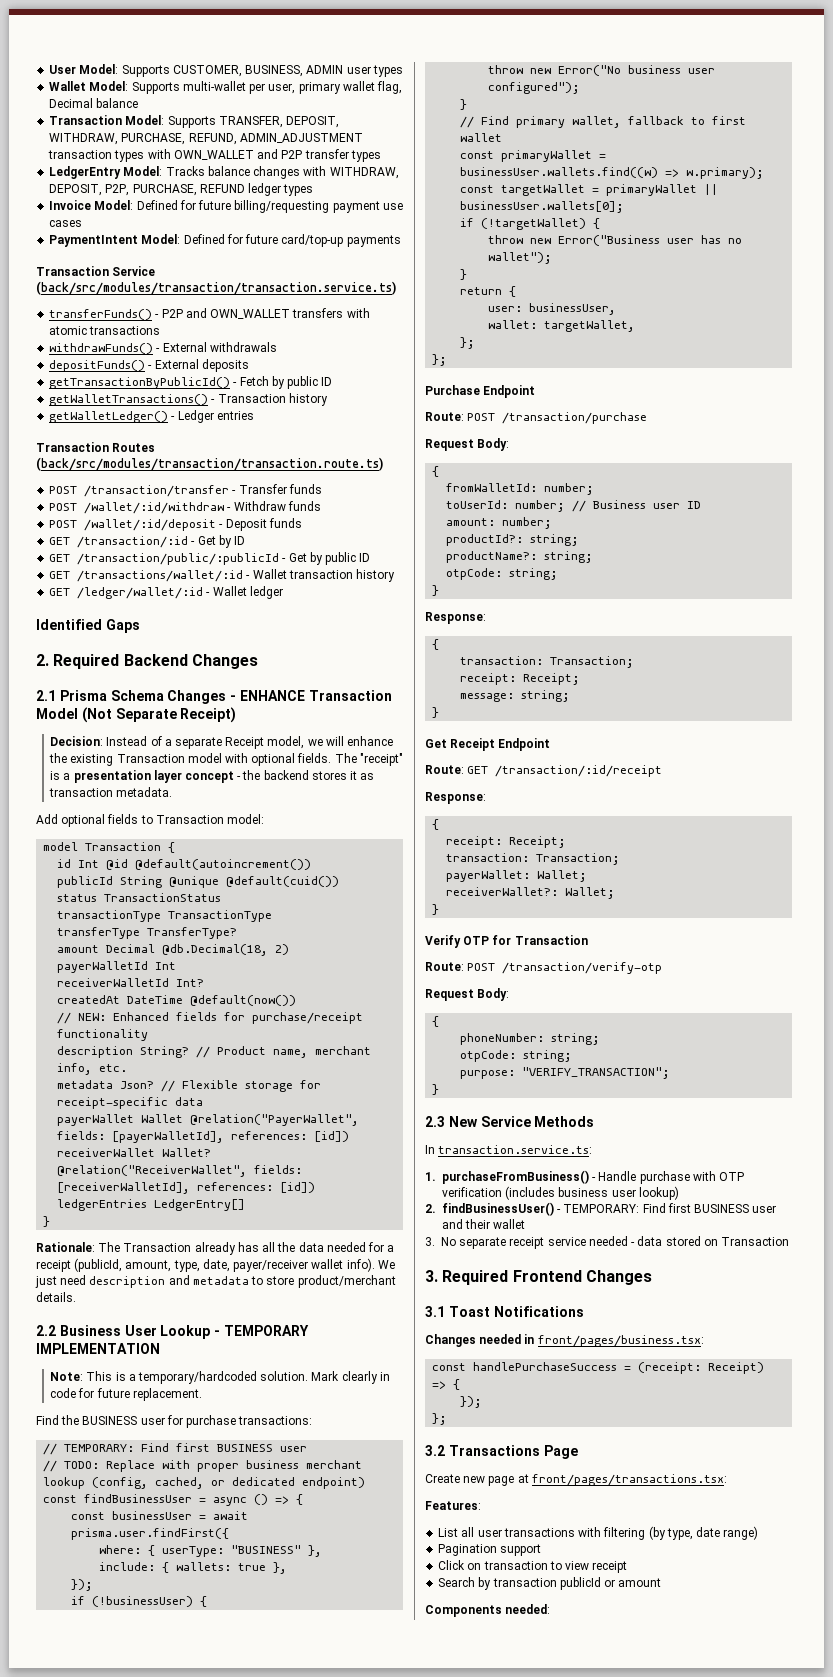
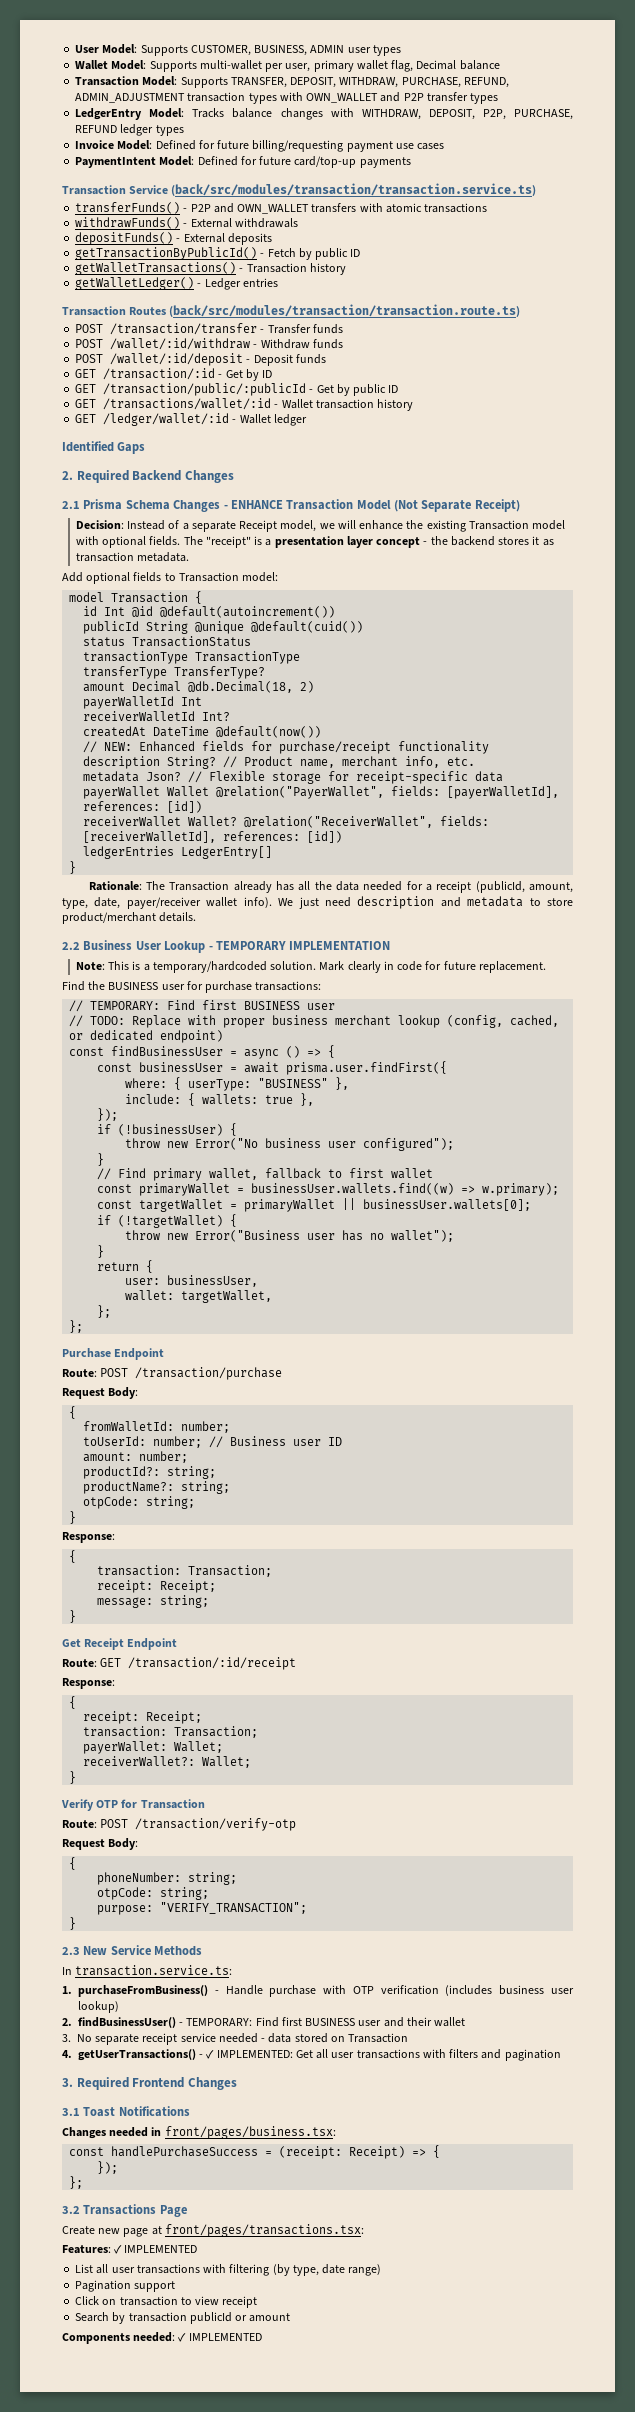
(790, 1241) none -> [62,2049,561,2061] // 4. getUserTransactions() - ✓ IMPLEMENTED: Get all user transactions with filters and pagination
(481, 1505) none -> [114,2245,198,2254] ✓ IMPLEMENTED
(551, 1609) none -> [178,2333,262,2342] ✓ IMPLEMENTED

